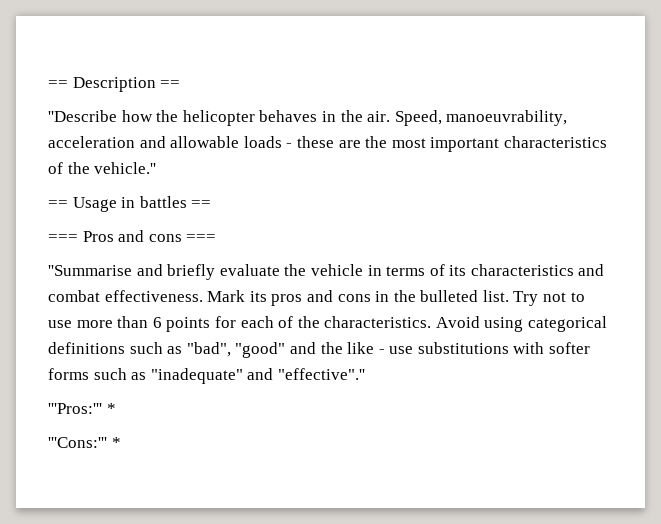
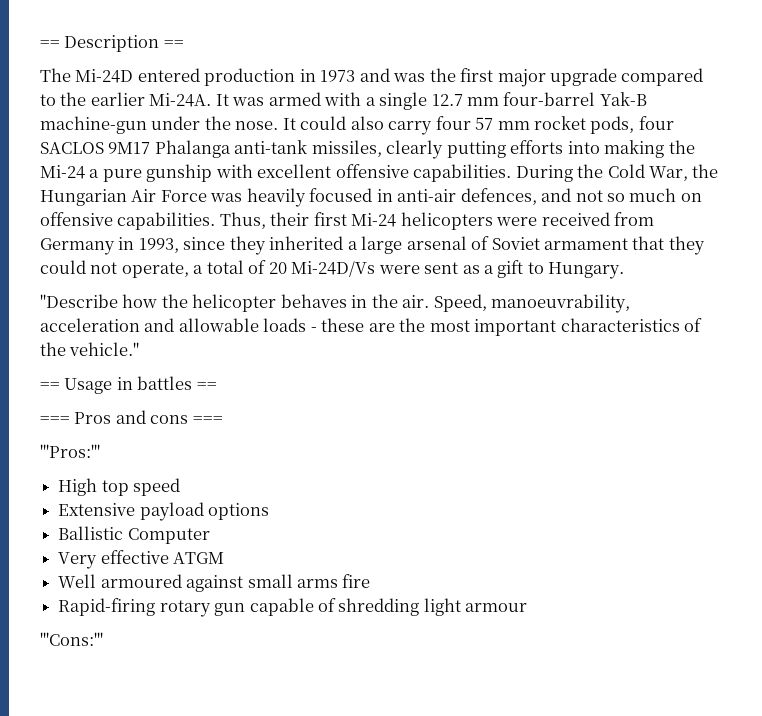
(181, 84) none -> [40,68,704,87] [40,92,647,110] [40,116,674,135] [40,140,695,159] [40,164,719,182] [40,188,702,207] [40,212,655,230] [40,236,705,255] [40,260,625,279] // The Mi-24D entered production in 1973 and was the first major upgrade compared to the earlier Mi-24A. It was armed with a single 12.7 mm four-barrel Yak-B machine-gun under the nose. It could also carry four 57 mm rocket pods, four SACLOS 9M17 Phalanga anti-tank missiles, clearly putting efforts into making the Mi-24 a pure gunship with excellent offensive capabilities. During the Cold War, the Hungarian Air Force was heavily focused in anti-air defences, and not so much on offensive capabilities. Thus, their first Mi-24 helicopters were received from Germany in 1993, since they inherited a large arsenal of Soviet armament that they could not operate, a total of 20 Mi-24D/Vs were sent as a gift to Hungary.
[48,264,605,280] [48,290,585,306] [48,316,608,332] [48,342,591,358] [48,368,365,384] [48,403,116,414] ''Summarise and briefly evaluate the vehicle in terms of its characteristics and combat effectiveness. Mark its pros and cons in the bulleted list. Try not to use more than 6 points for each of the characteristics. Avoid using categorical definitions such as "bad", "good" and the like - use substitutions with softer forms such as "inadequate" and "effective".'' // '''Pros:''' * -> [40,444,100,458] [58,478,181,496] [58,502,270,521] [58,526,210,544] [58,550,225,569] [58,574,371,592] [58,598,528,617] '''Pros:''' // High top speed // Extensive payload options // Ballistic Computer // Very effective ATGM // Well armoured against small arms fire // Rapid-firing rotary gun capable of shredding light armour
[111,437,121,448] * -> (103, 639) none

